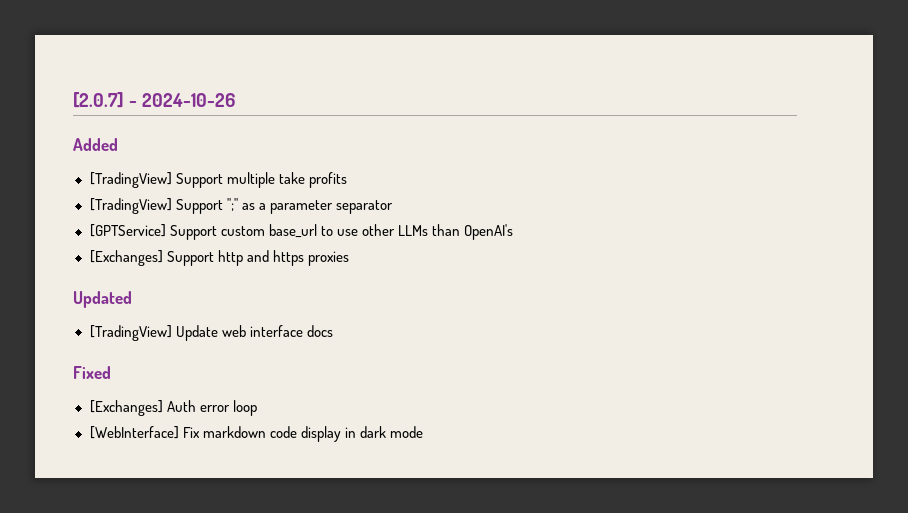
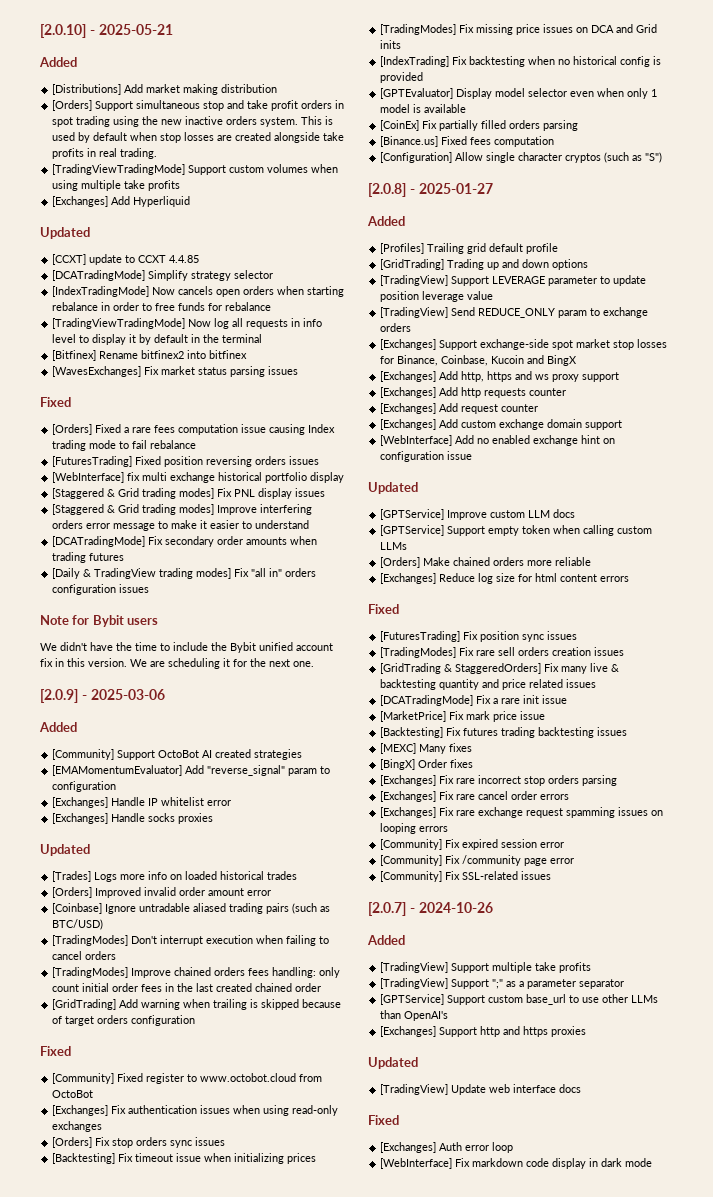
(73, 100) none -> [40,24,173,38] [39,57,77,67] [52,84,278,95] [52,100,345,111] [52,116,334,127] [52,132,345,143] [52,148,158,159] [52,164,339,175] [52,180,181,191] [52,196,191,207] [40,227,90,239] [52,254,200,265] [52,270,274,281] [52,286,345,297] [52,302,272,311] [52,318,323,329] [52,334,263,345] [52,350,248,361] [52,366,299,377] [40,397,71,407] [52,424,336,435] [52,440,197,451] [52,456,320,467] [52,472,345,483] [52,488,326,499] [52,504,313,515] [52,520,310,531] [52,536,318,547] [52,552,125,563] [52,568,317,579] [52,584,150,595] [40,615,159,627] [40,642,333,653] [40,658,314,669] [40,689,165,703] [39,722,77,732] [52,749,303,760] [52,765,331,776] [52,781,117,792] [52,797,232,808] [52,813,214,824] [40,844,90,856] [52,871,298,882] [52,887,272,898] [52,903,331,914] [52,919,104,930] [52,935,330,946] [52,951,117,960] [52,967,341,978] [52,983,322,992] [52,999,342,1010] [52,1015,196,1026] [40,1046,71,1056] [52,1073,323,1084] [52,1090,94,1098] [52,1105,339,1116] [52,1121,103,1132] [52,1137,226,1148] [52,1153,317,1164] [380,24,658,35] [380,40,402,49] [380,56,662,67] [380,72,424,83] [380,88,658,99] [380,104,467,113] [380,120,579,131] [380,136,555,147] [380,152,663,163] [368,183,493,197] [367,216,405,226] [380,243,559,254] [380,259,589,270] [380,275,647,286] [380,291,494,302] [380,307,649,318] [380,323,412,332] [380,339,668,350] [380,355,578,366] [380,371,620,382] [380,387,567,398] [380,403,539,414] [380,419,623,430] [380,435,616,446] [380,451,473,462] [368,482,418,494] [380,509,576,520] [380,525,653,536] [380,542,408,550] [380,557,592,568] [380,573,630,584] [368,604,399,614] [380,631,578,642] [380,647,625,658] [380,663,620,674] [380,679,597,690] [380,695,568,706] [380,711,546,722] [380,727,628,738] [380,743,473,754] [380,759,474,770] [380,775,618,786] [380,791,570,802] [380,807,664,818] [380,823,449,834] [380,839,565,850] [380,855,575,866] [380,871,552,882] [2.0.10] - 2025-05-21 // Added // [Distributions] Add market making distribution // [Orders] Support simultaneous stop and take profit orders in spot trading using the new inactive orders system. This is used by default when stop losses are created alongside take profits in real trading. // [TradingViewTradingMode] Support custom volumes when using multiple take profits // [Exchanges] Add Hyperliquid // Updated // [CCXT] update to CCXT 4.4.85 // [DCATradingMode] Simplify strategy selector // [IndexTradingMode] Now cancels open orders when starting rebalance in order to free funds for rebalance // [TradingViewTradingMode] Now log all requests in info level to display it by default in the terminal // [Bitfinex] Rename bitfinex2 into bitfinex // [WavesExchanges] Fix market status parsing issues // Fixed // [Orders] Fixed a rare fees computation issue causing Index trading mode to fail rebalance // [FuturesTrading] Fixed position reversing orders issues // [WebInterface] fix multi exchange historical portfolio display // [Staggered & Grid trading modes] Fix PNL display issues // [Staggered & Grid trading modes] Improve interfering orders error message to make it easier to understand // [DCATradingMode] Fix secondary order amounts when trading futures // [Daily & TradingView trading modes] Fix "all in" orders configuration issues // Note for Bybit users // We didn't have the time to include the Bybit unified account fix in this version. We are scheduling it for the next one. // [2.0.9] - 2025-03-06 // Added // [Community] Support OctoBot AI created strategies // [EMAMomentumEvaluator] Add "reverse_signal" param to configuration // [Exchanges] Handle IP whitelist error // [Exchanges] Handle socks proxies // Updated // [Trades] Logs more info on loaded historical trades // [Orders] Improved invalid order amount error // [Coinbase] Ignore untradable aliased trading pairs (such as BTC/USD) // [TradingModes] Don't interrupt execution when failing to cancel orders // [TradingModes] Improve chained orders fees handling: only count initial order fees in the last created chained order // [GridTrading] Add warning when trailing is skipped because of target orders configuration // Fixed // [Community] Fixed register to www.octobot.cloud from OctoBot // [Exchanges] Fix authentication issues when using read-only exchanges // [Orders] Fix stop orders sync issues // [Backtesting] Fix timeout issue when initializing prices // [TradingModes] Fix missing price issues on DCA and Grid inits // [IndexTrading] Fix backtesting when no historical config is provided // [GPTEvaluator] Display model selector even when only 1 model is available // [CoinEx] Fix partially filled orders parsing // [Binance.us] Fixed fees computation // [Configuration] Allow single character cryptos (such as "S") // [2.0.8] - 2025-01-27 // Added // [Profiles] Trailing grid default profile // [GridTrading] Trading up and down options // [TradingView] Support LEVERAGE parameter to update position leverage value // [TradingView] Send REDUCE_ONLY param to exchange orders // [Exchanges] Support exchange-side spot market stop losses for Binance, Coinbase, Kucoin and BingX // [Exchanges] Add http, https and ws proxy support // [Exchanges] Add http requests counter // [Exchanges] Add request counter // [Exchanges] Add custom exchange domain support // [WebInterface] Add no enabled exchange hint on configuration issue // Updated // [GPTService] Improve custom LLM docs // [GPTService] Support empty token when calling custom LLMs // [Orders] Make chained orders more reliable // [Exchanges] Reduce log size for html content errors // Fixed // [FuturesTrading] Fix position sync issues // [TradingModes] Fix rare sell orders creation issues // [GridTrading & StaggeredOrders] Fix many live & backtesting quantity and price related issues // [DCATradingMode] Fix a rare init issue // [MarketPrice] Fix mark price issue // [Backtesting] Fix futures trading backtesting issues // [MEXC] Many fixes // [BingX] Order fixes // [Exchanges] Fix rare incorrect stop orders parsing // [Exchanges] Fix rare cancel order errors // [Exchanges] Fix rare exchange request spamming issues on looping errors // [Community] Fix expired session error // [Community] Fix /community page error // [Community] Fix SSL-related issues //

